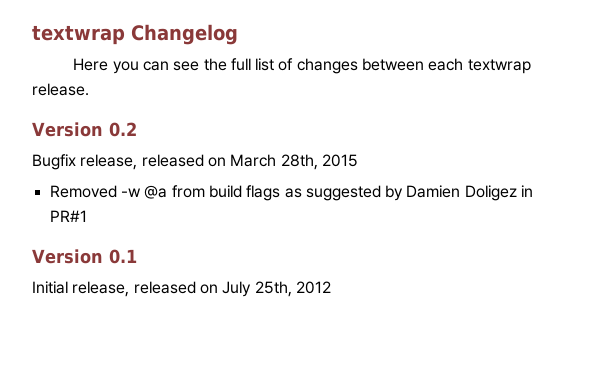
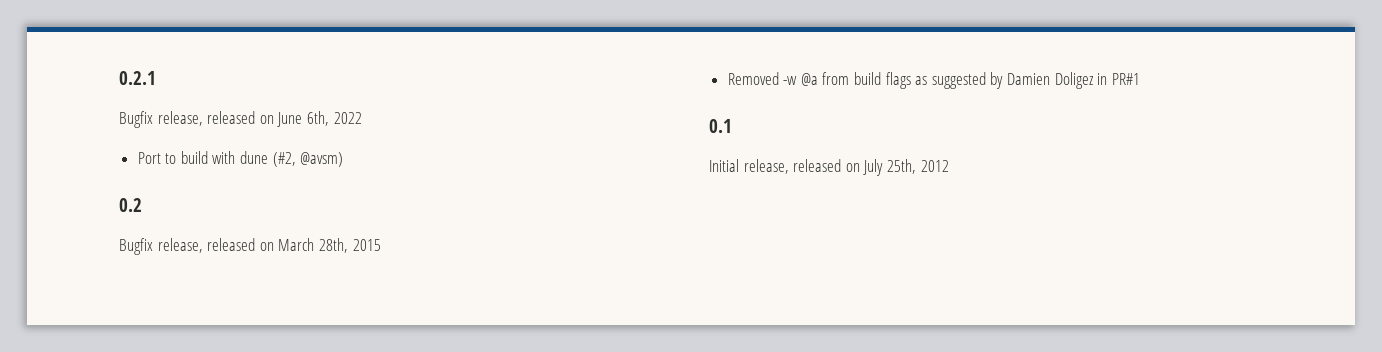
[32,24,238,45] [73,58,531,74] [32,83,89,96] [32,122,103,137] textwrap Changelog // Here you can see the full list of changes between each textwrap release. // Version -> [119,71,156,85] [119,111,362,128] [137,151,344,167] 0.2.1 // Bugfix release, released on June 6th, 2022 // Port to build with dune (#2, @avsm) //
[32,249,103,264] Version -> (1140, 79) none

